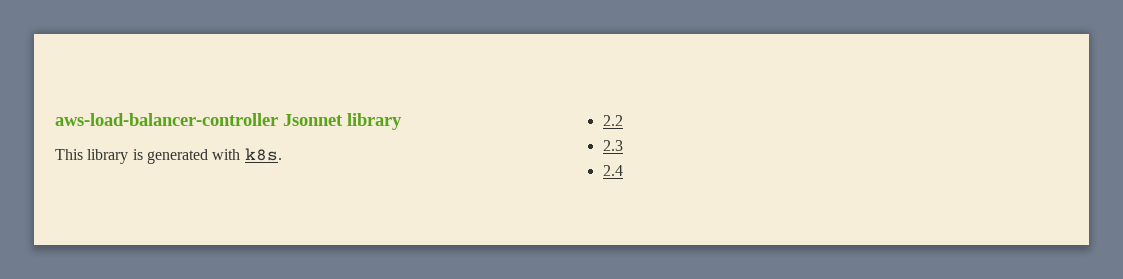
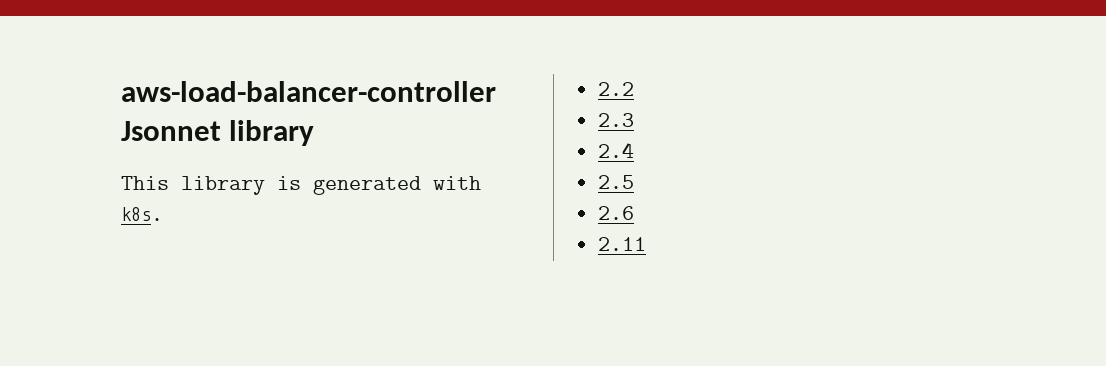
(623, 170) none -> [598,175,635,189] [598,206,635,220] [598,237,647,251] // 2.5 // 2.6 // 2.11

